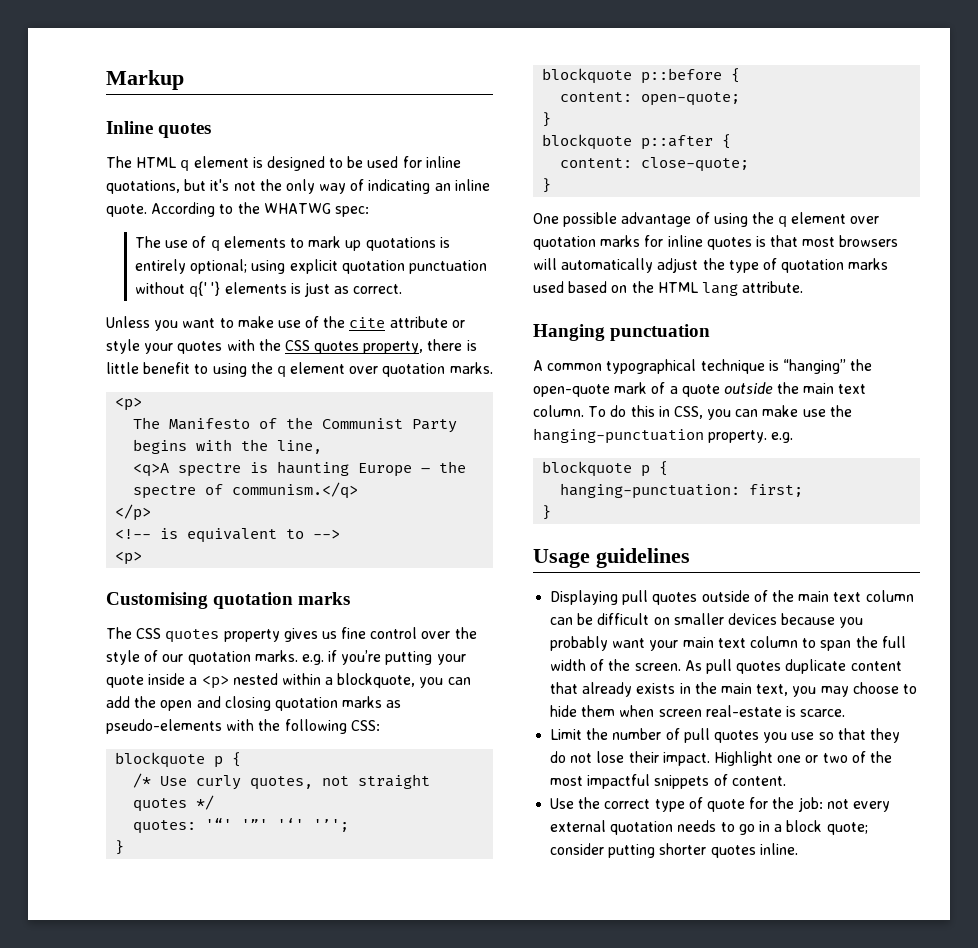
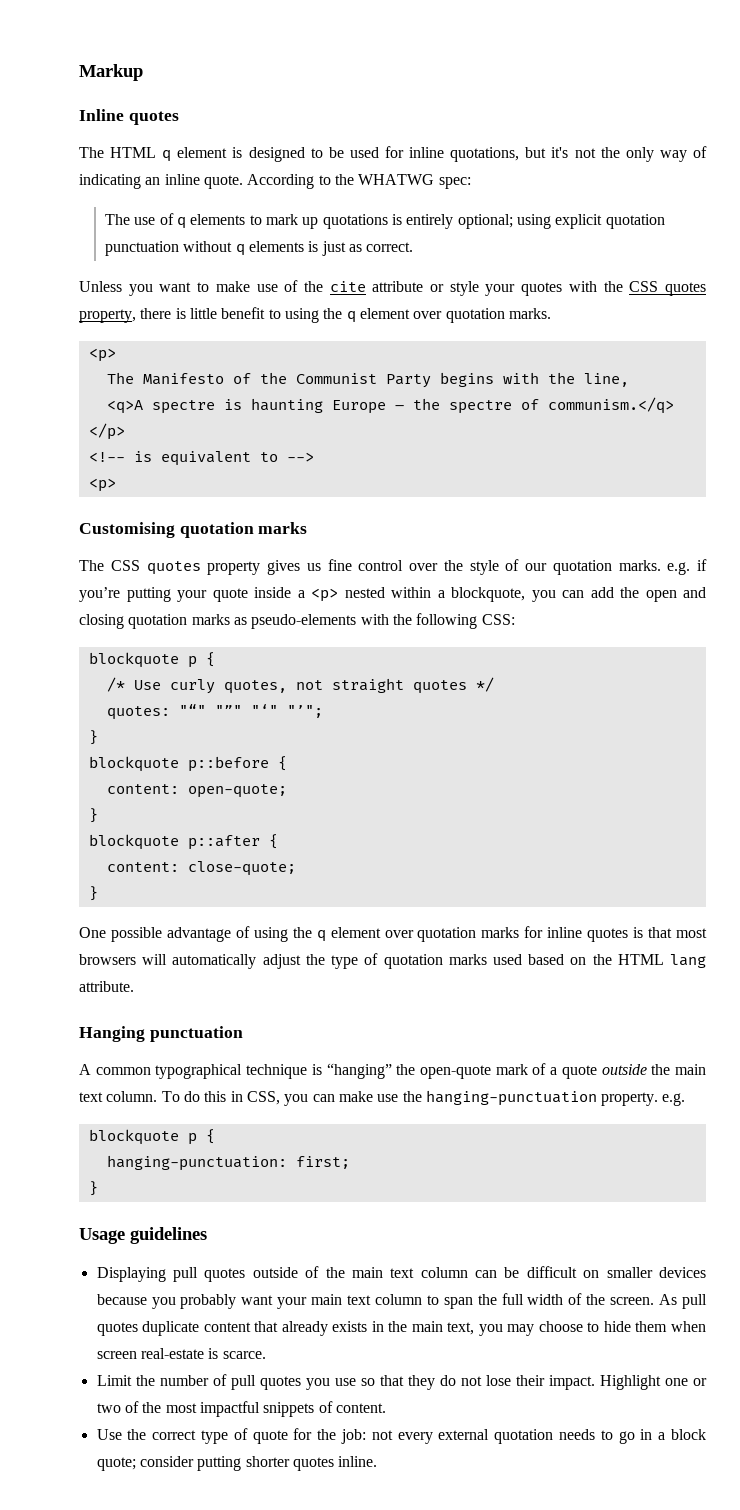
[189,281,221,298] q{' '} -> [235,244,245,256] q
[205,818,350,832] '“' '”' '‘' '’'; -> [178,704,323,718] "“" "”" "‘" "’";

